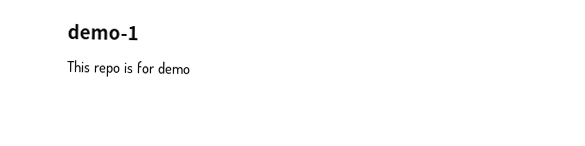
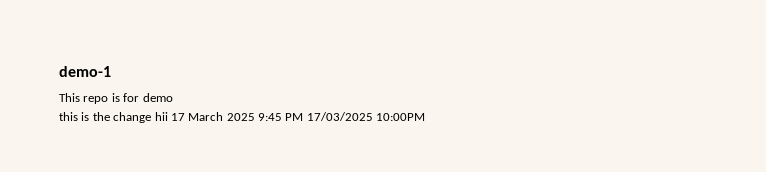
(191, 68) none -> [59,112,426,123] // this is the change hii 17 March 2025 9:45 PM 17/03/2025 10:00PM

